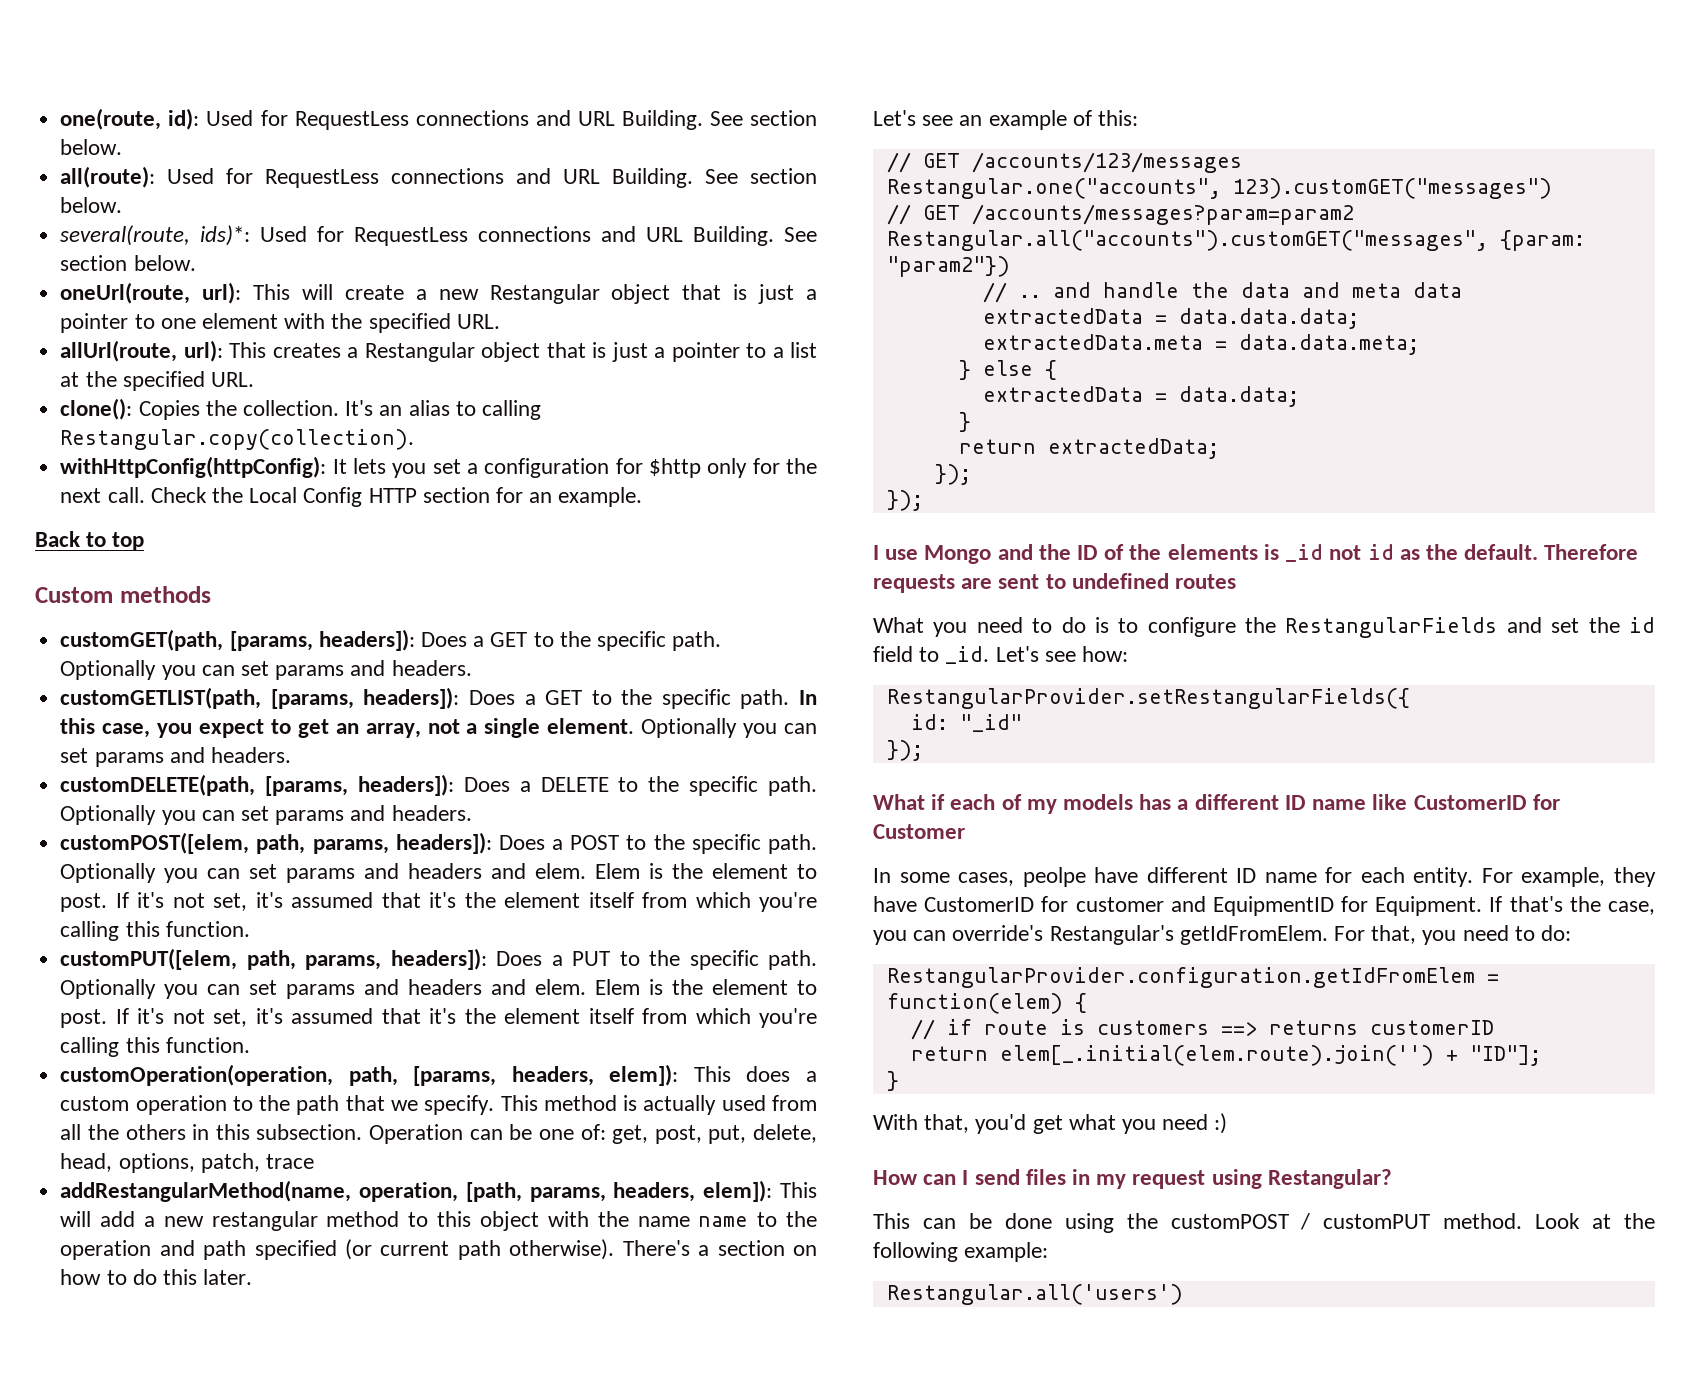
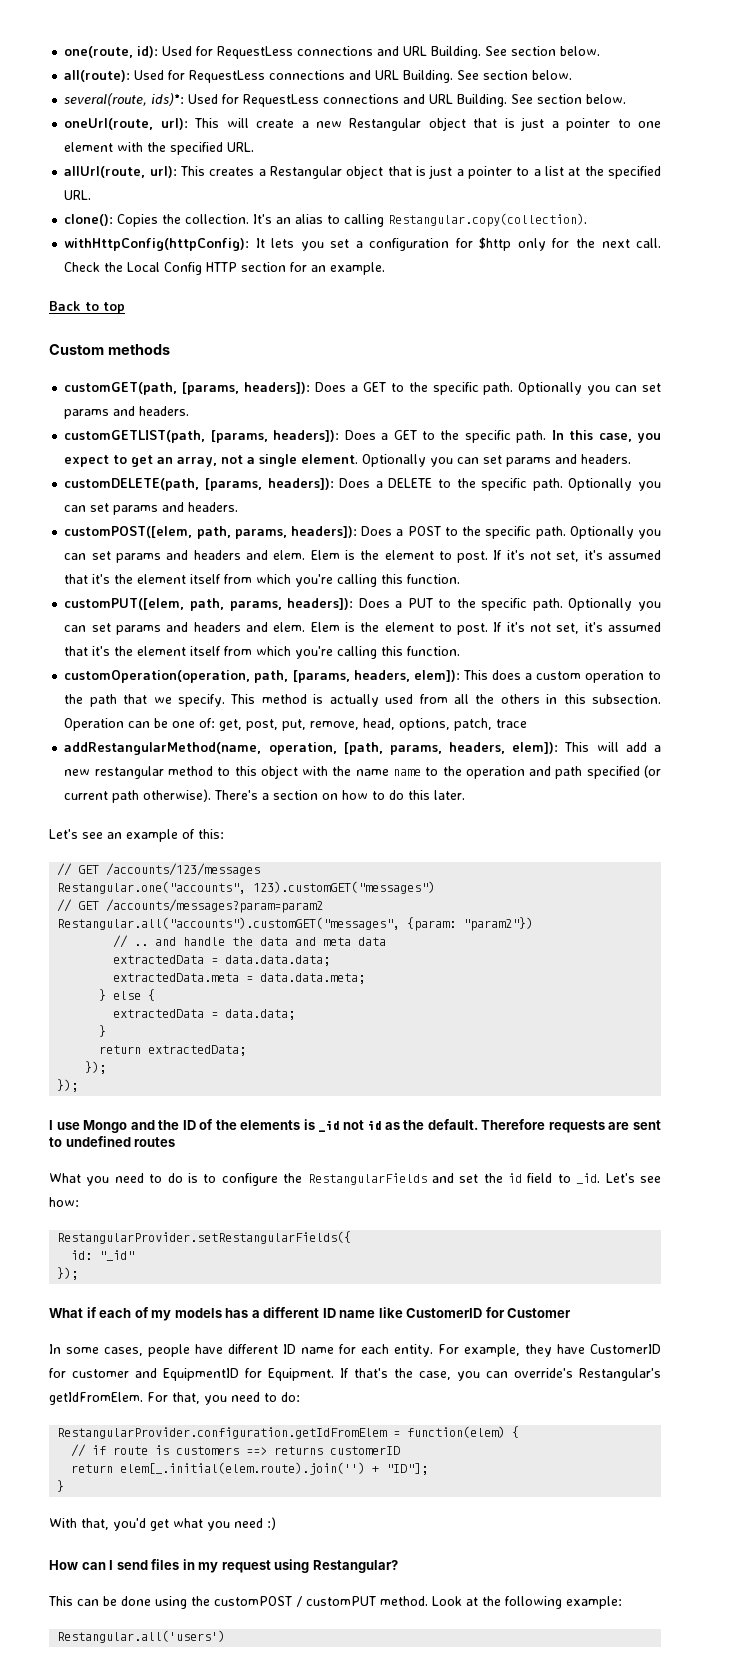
[753,1124,818,1143] delete, -> [310,721,360,730] remove,
[1022,867,1086,887] peolpe -> [148,1344,190,1357] people

